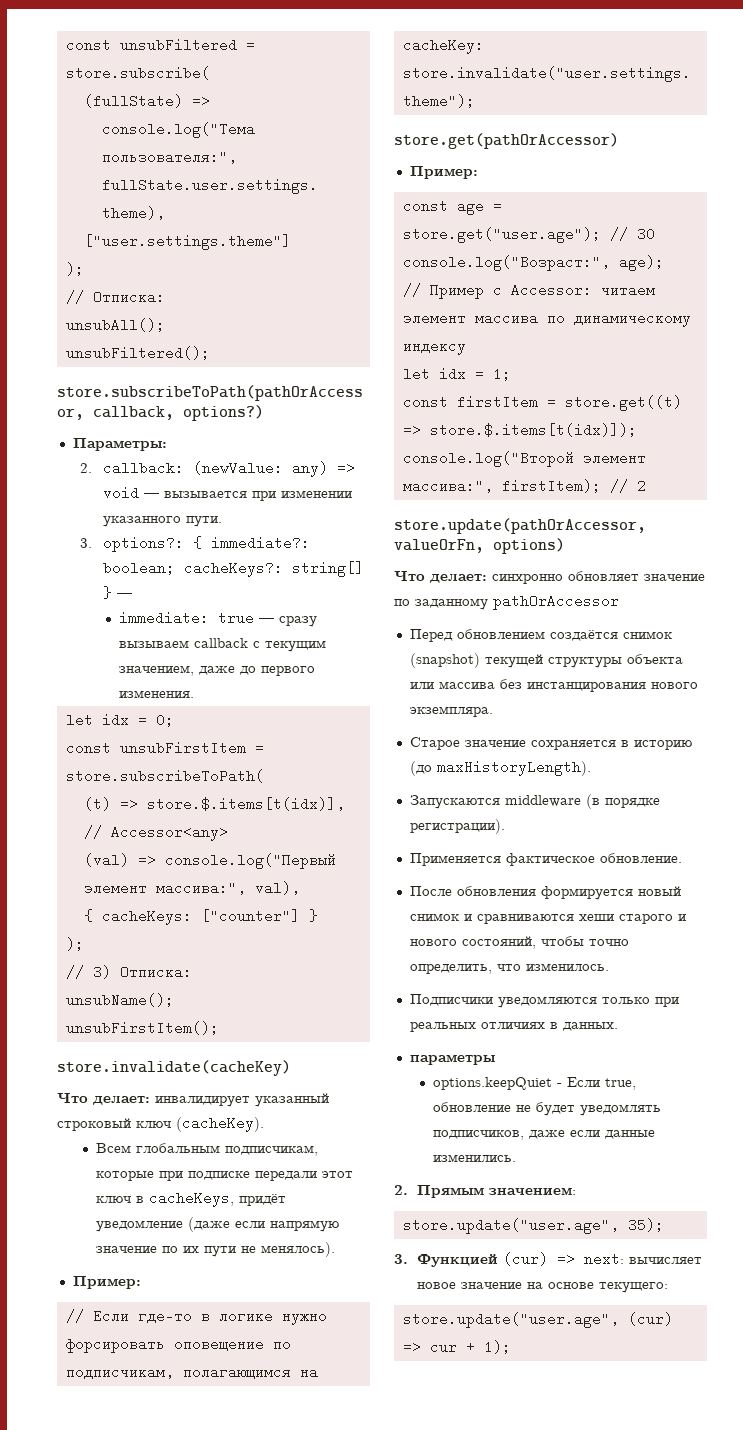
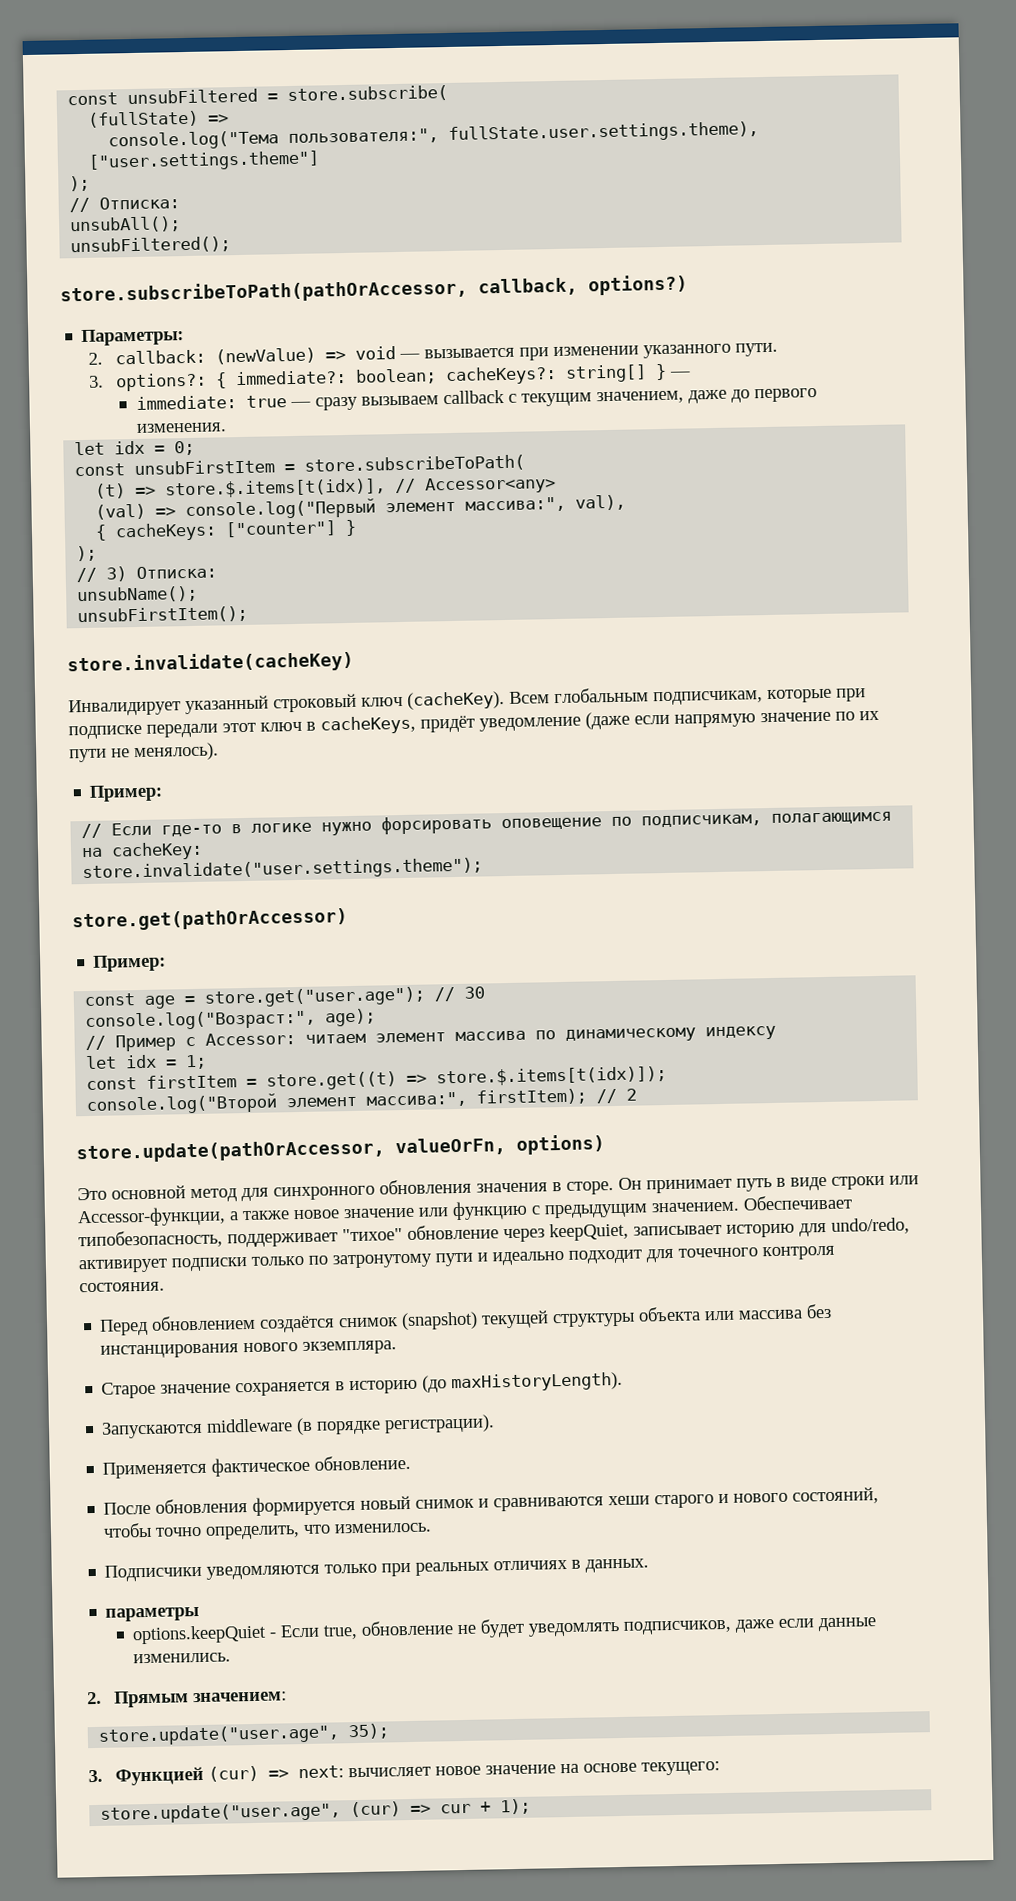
[193,461,329,477] (newValue: any) -> [214,347,316,365] (newValue)
[57,1092,250,1107] Что делает: инвалидирует -> [68,698,181,717] Инвалидирует
(264, 1124) // -> (505, 700) none
[394,570,705,584] [394,594,619,610] Что делает: синхронно обновляет значение по заданному pathOrAccessor -> [77,1175,919,1203] [77,1194,852,1228] [78,1217,910,1250] [78,1245,835,1274] [79,1281,165,1293] Это основной метод для синхронного обновления значения в сторе. Он принимает путь в виде строки или Accessor-функции, а также новое значение или функцию с предыдущим значением. Обеспечивает типобезопасность, поддерживает "тихое" обновление через keepQuiet, записывает историю для undo/redo, активирует подписки только по затронутому пути и идеально подходит для точечного контроля состояния.

